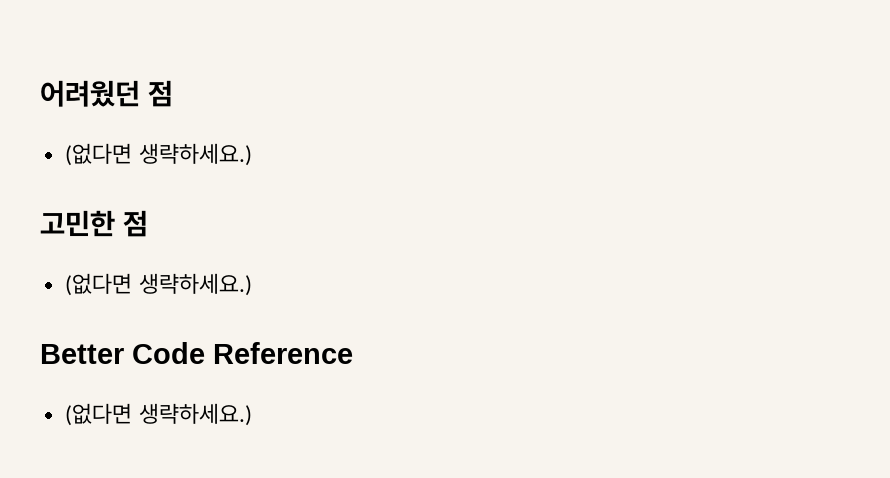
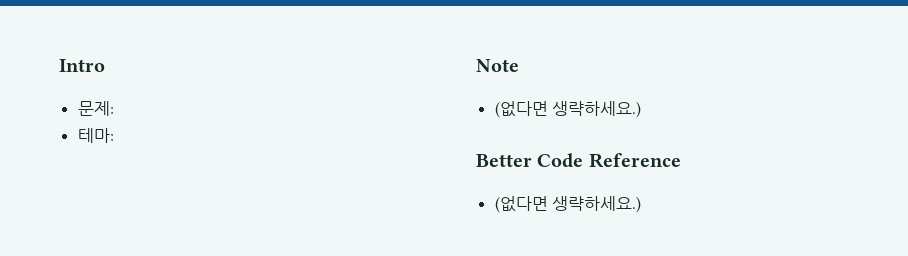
[40,80,173,107] [65,143,252,166] [40,210,148,237] 어려웠던 점 // (없다면 생략하세요.) // 고민한 점 -> [59,59,105,72] [77,101,114,116] [77,128,114,143] [476,59,519,72] Intro // 문제: // 테마: // Note

